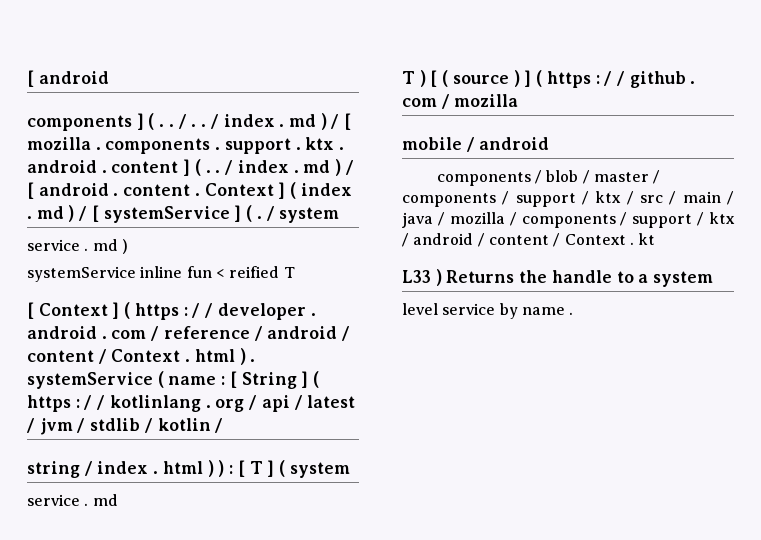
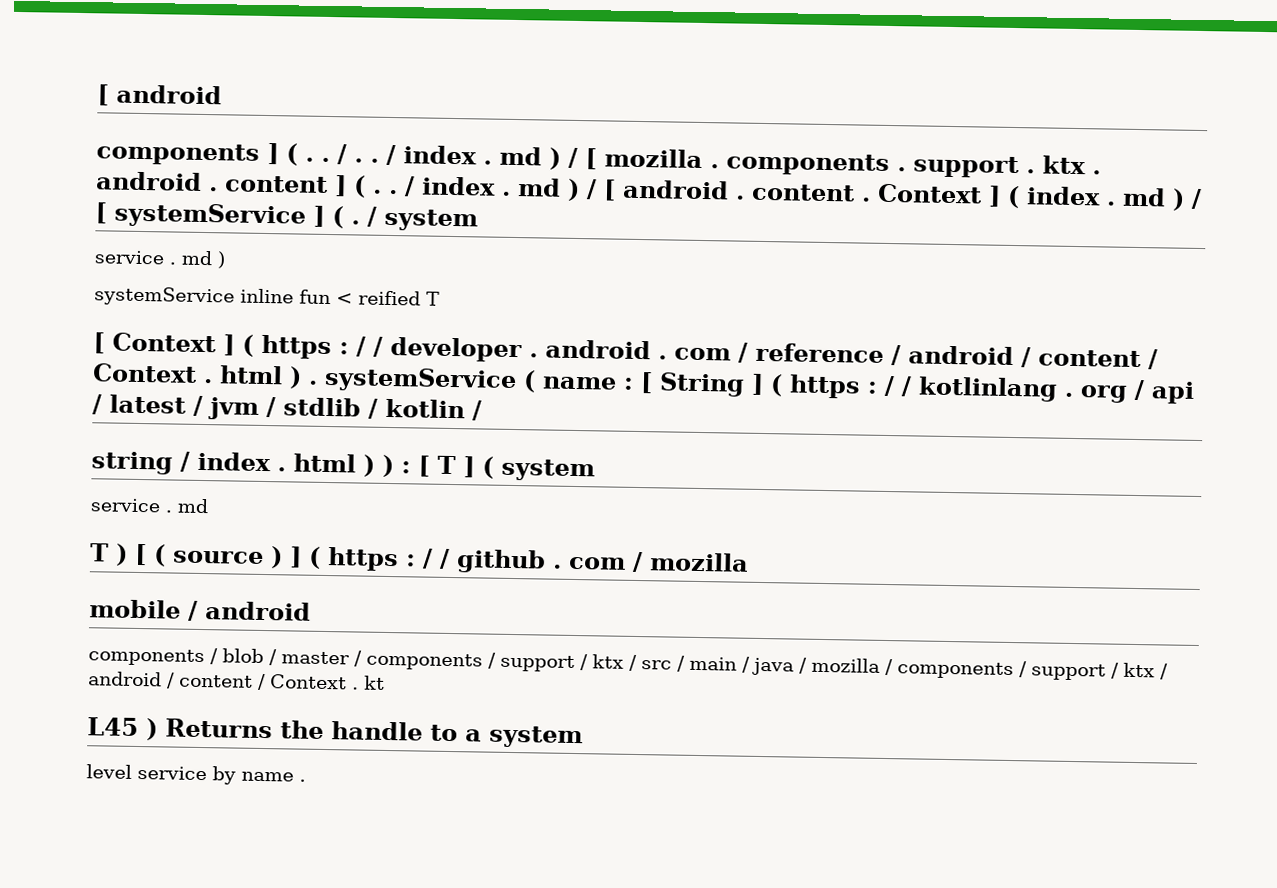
[402,270,431,283] L33 -> [87,717,139,737] L45

